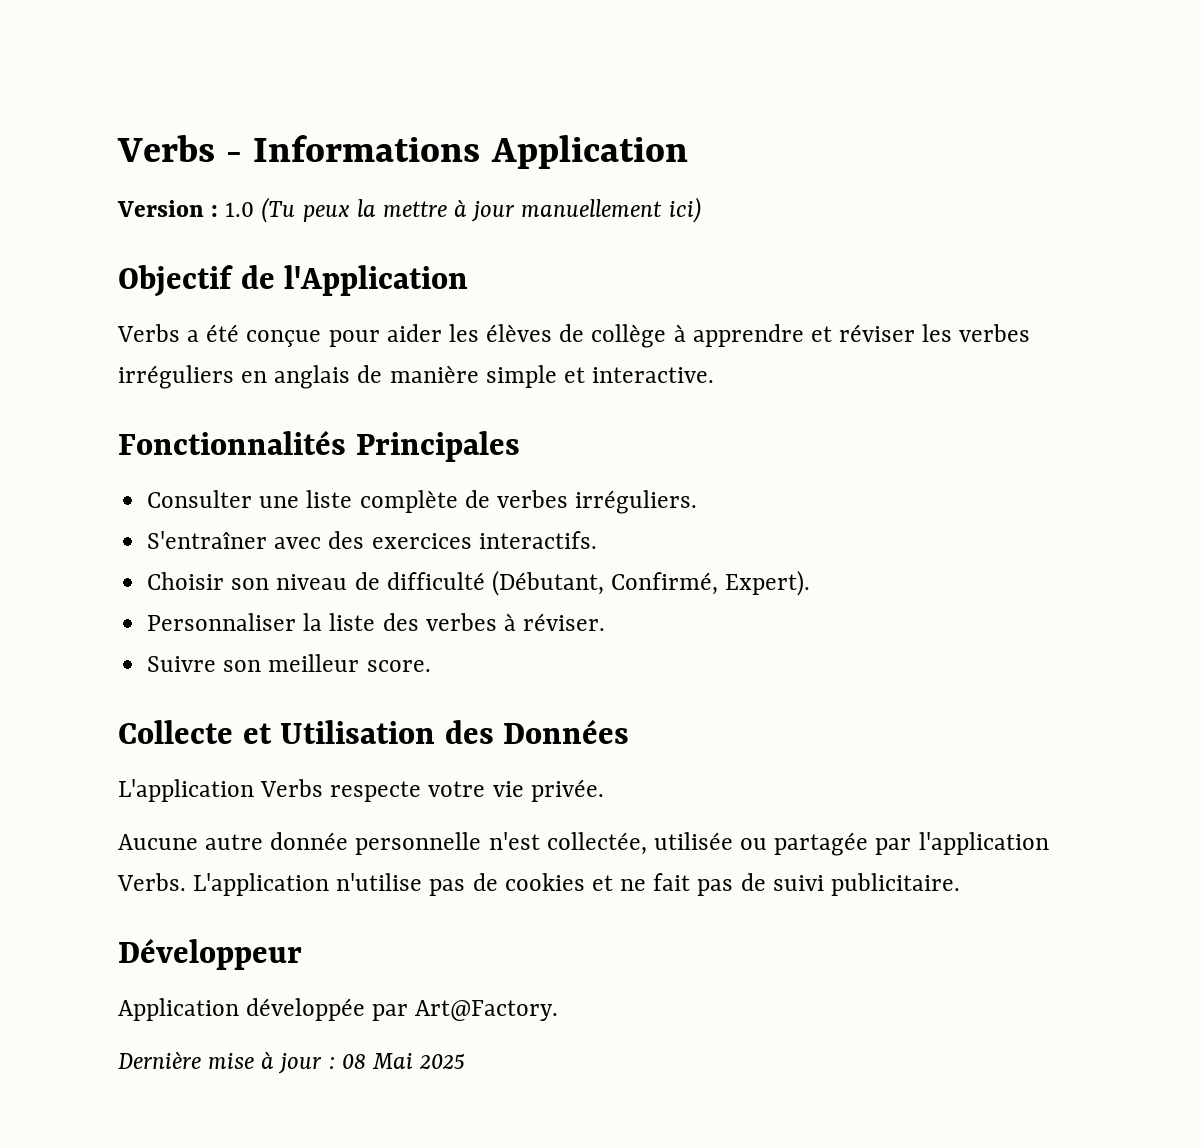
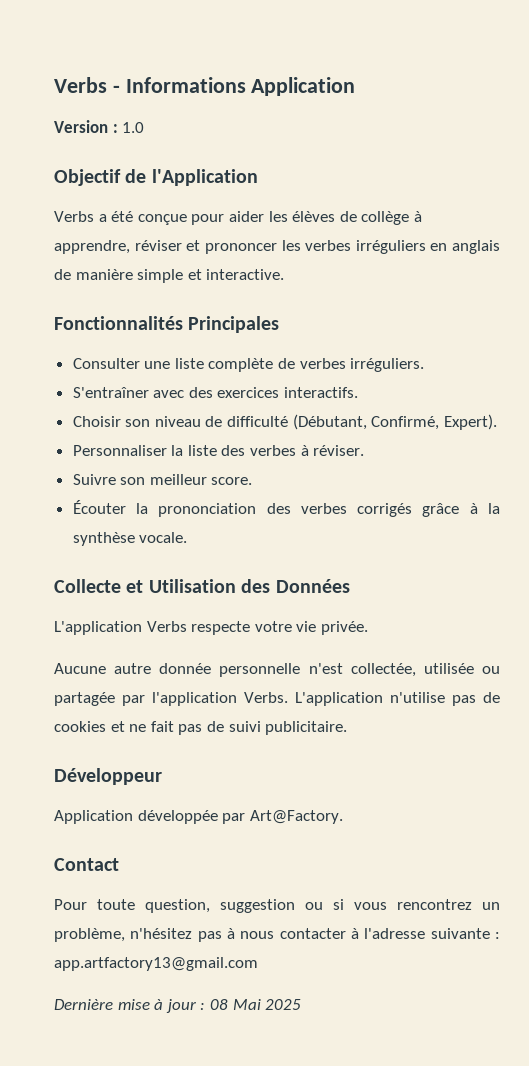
[261,197,701,223] (Tu peux la mettre à jour manuellement ici) -> (145, 127) none
[692,324,916,347] apprendre et réviser -> [54,240,277,254] apprendre, réviser et prononcer
(431, 666) none -> [72,500,501,517] [72,532,188,546] // Écouter la prononciation des verbes corrigés grâce à la synthèse vocale.
(559, 1010) none -> [54,858,119,871] [54,899,500,913] [54,928,500,942] [54,957,258,971] // Contact // Pour toute question, suggestion ou si vous rencontrez un problème, n'hésitez pas à nous contacter à l'adresse suivante : app.artfactory13@gmail.com

